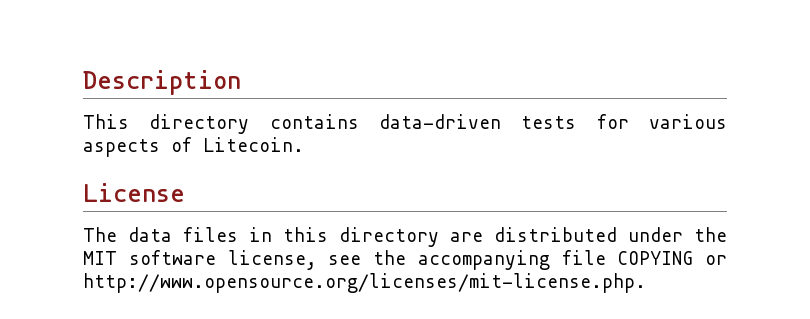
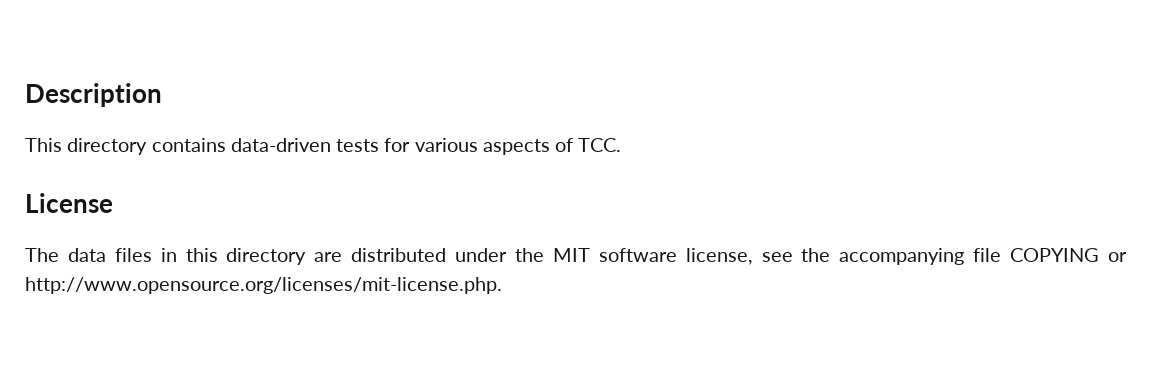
[203,137,304,152] Litecoin. -> [578,138,622,152] TCC.

